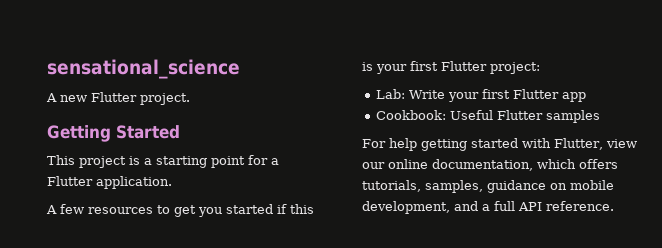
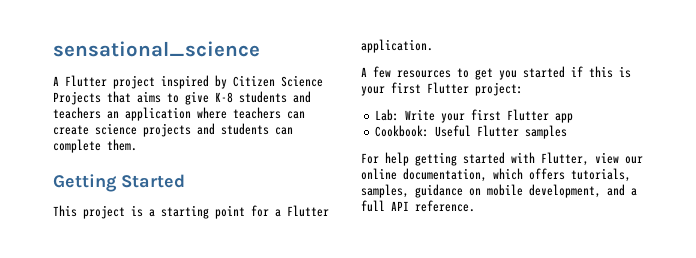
[60,92,190,105] new Flutter project. -> [65,75,323,89] [53,91,311,105] [53,107,305,121] [53,123,293,137] [53,139,137,153] Flutter project inspired by Citizen Science Projects that aims to give K-8 students and teachers an application where teachers can create science projects and students can complete them.

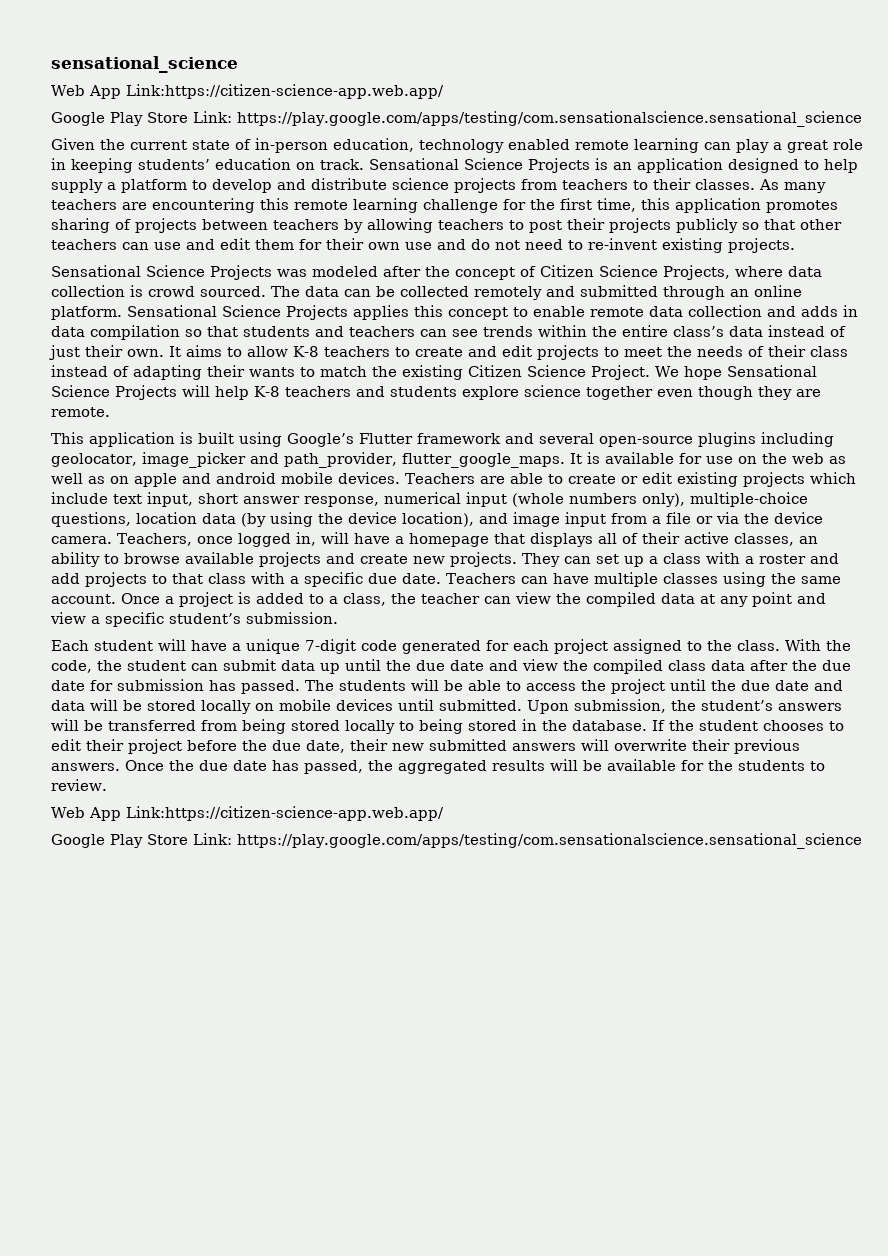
[53,75,323,89] [53,91,311,105] [53,107,305,121] [53,123,293,137] [53,139,137,153] [53,174,185,192] [53,205,329,219] [361,39,433,53] [361,66,631,80] [361,82,523,96] [375,109,574,123] [375,125,568,139] [361,152,643,166] [361,168,631,182] [361,184,637,198] [361,200,475,212] A Flutter project inspired by Citizen Science Projects that aims to give K-8 students and teachers an application where teachers can create science projects and students can complete them. // Getting Started // This project is a starting point for a Flutter application. // A few resources to get you started if this is your first Flutter project: // Lab: Write your first Flutter app // Cookbook: Useful Flutter samples // For help getting started with Flutter, view our online documentation, which offers tutorials, samples, guidance on mobile development, and a full API reference. -> [51,84,444,99] [51,111,862,127] [51,138,863,153] [51,158,858,173] [51,178,826,193] [51,198,838,213] [51,218,842,233] [51,238,795,253] [51,265,822,280] [51,285,802,300] [51,305,858,320] [51,325,846,340] [49,345,848,360] [51,365,817,380] [51,385,821,400] [51,407,110,417] [51,432,834,447] [51,452,846,468] [51,472,856,487] [51,492,808,507] [51,512,823,527] [51,532,818,547] [51,552,839,567] [51,572,841,587] [51,592,826,607] [50,612,338,627] [51,639,851,654] [51,659,851,674] [51,679,843,694] [51,699,842,714] [51,719,844,734] [51,739,800,754] [51,759,825,774] [51,779,107,791] [51,806,444,821] [51,833,862,849] Web App Link:https://citizen-science-app.web.app/ // Google Play Store Link: https://play.google.com/apps/testing/com.sensationalscience.sensational_science // Given the current state of in-person education, technology enabled remote learning can play a great role in keeping students’ education on track. Sensational Science Projects is an application designed to help supply a platform to develop and distribute science projects from teachers to their classes. As many teachers are encountering this remote learning challenge for the first time, this application promotes sharing of projects between teachers by allowing teachers to post their projects publicly so that other teachers can use and edit them for their own use and do not need to re-invent existing projects. // Sensational Science Projects was modeled after the concept of Citizen Science Projects, where data collection is crowd sourced. The data can be collected remotely and submitted through an online platform. Sensational Science Projects applies this concept to enable remote data collection and adds in data compilation so that students and teachers can see trends within the entire class’s data instead of just their own. It aims to allow K-8 teachers to create and edit projects to meet the needs of their class instead of adapting their wants to match the existing Citizen Science Project. We hope Sensational Science Projects will help K-8 teachers and students explore science together even though they are remote. // This application is built using Google’s Flutter framework and several open-source plugins including geolocator, image_picker and path_provider, flutter_google_maps. It is available for use on the web as well as on apple and android mobile devices. Teachers are able to create or edit existing projects which include text input, short answer response, numerical input (whole numbers only), multiple-choice questions, location data (by using the device location), and image input from a file or via the device camera. Teachers, once logged in, will have a homepage that displays all of their active classes, an ability to browse available projects and create new projects. They can set up a class with a roster and add projects to that class with a specific due date. Teachers can have multiple classes using the same account. Once a project is added to a class, the teacher can view the compiled data at any point and view a specific student’s submission. // Each student will have a unique 7-digit code generated for each project assigned to the class. With the code, the student can submit data up until the due date and view the compiled class data after the due date for submission has passed. The students will be able to access the project until the due date and data will be stored locally on mobile devices until submitted. Upon submission, the student’s answers will be transferred from being stored locally to being stored in the database. If the student chooses to edit their project before the due date, their new submitted answers will overwrite their previous answers. Once the due date has passed, the aggregated results will be available for the students to review. // Web App Link:https://citizen-science-app.web.app/ // Google Play Store Link: https://play.google.com/apps/testing/com.sensationalscience.sensational_science

